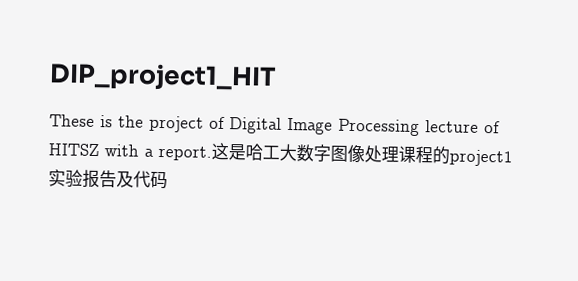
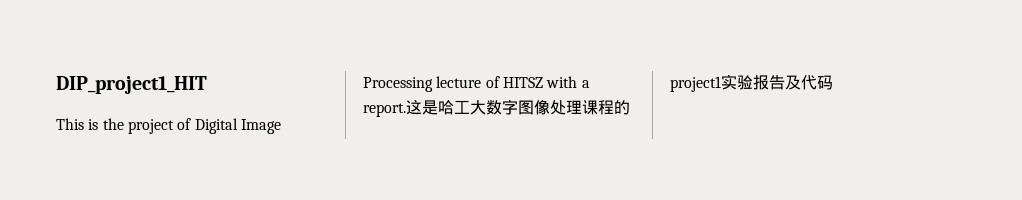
[49,114,95,127] These -> [56,118,84,130] This

